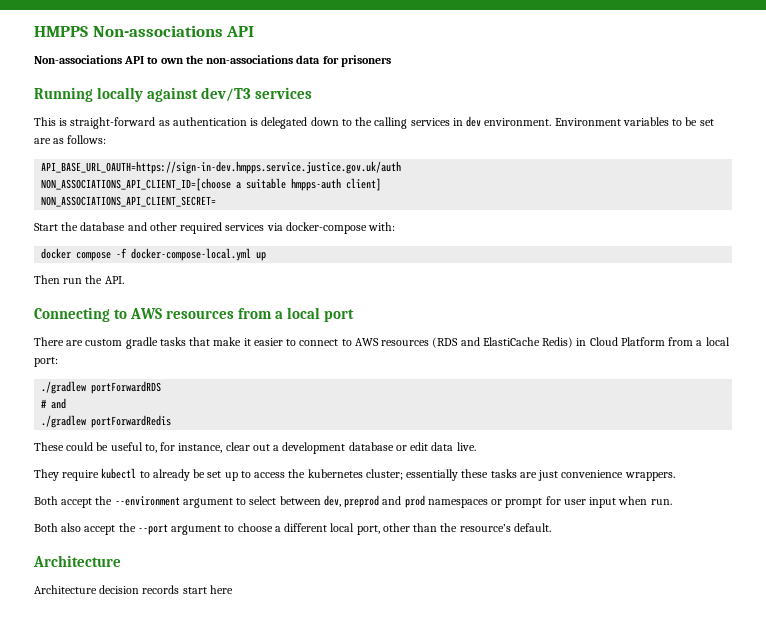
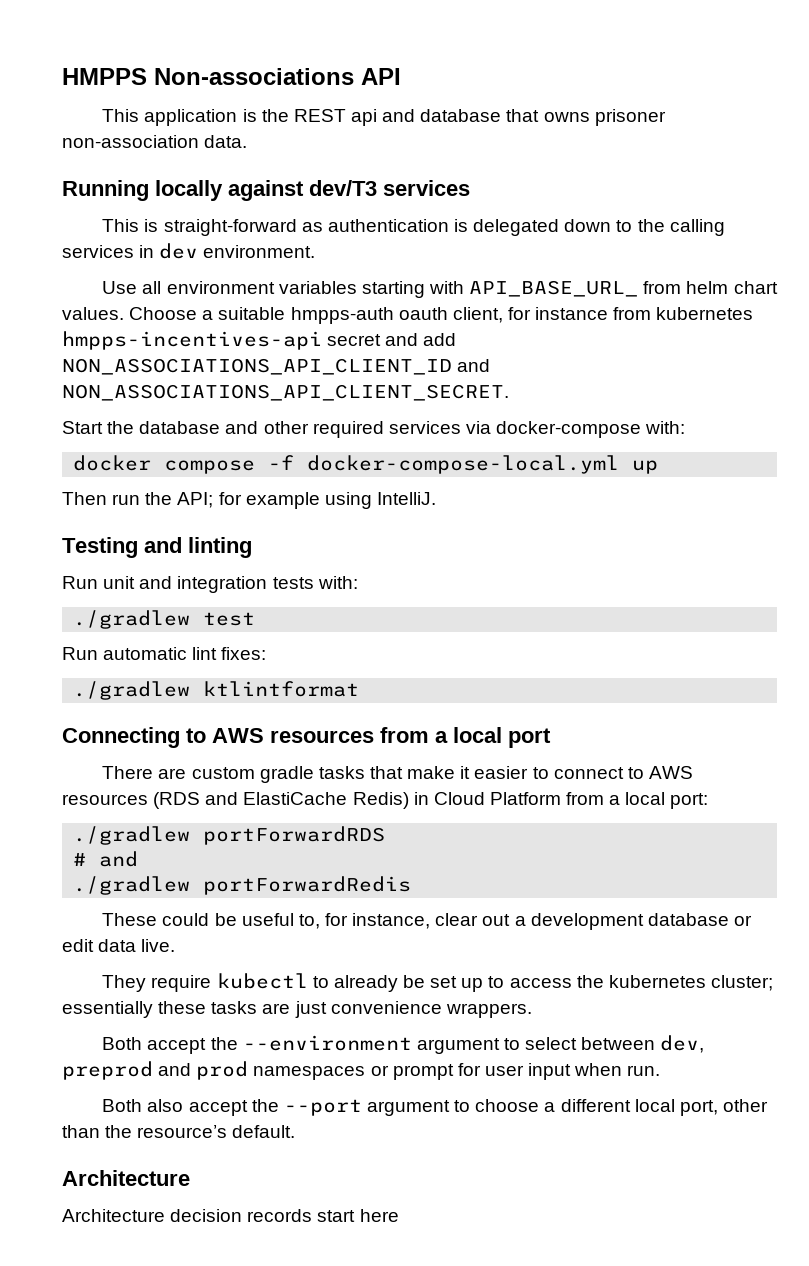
[34,55,391,67] Non-associations API to own the non-associations data for prisoners -> [102,109,666,126] [62,135,248,148] This application is the REST api and database that owns prisoner non-association data.
[554,117,714,126] [34,135,107,144] [41,161,402,174] [41,178,382,191] [41,196,217,207] Environment variables to be set are as follows: // API_BASE_URL_OAUTH=https://sign-in-dev.hmpps.service.justice.gov.uk/auth // NON_ASSOCIATIONS_API_CLIENT_ID=[choose a suitable hmpps-auth client] // NON_ASSOCIATIONS_API_CLIENT_SECRET= -> [102,280,778,298] [62,307,754,324] [62,331,457,350] [62,358,491,375] [62,384,509,401] // Use all environment variables starting with API_BASE_URL_ from helm chart values. Choose a suitable hmpps-auth oauth client, for instance from kubernetes hmpps-incentives-api secret and add NON_ASSOCIATIONS_API_CLIENT_ID and NON_ASSOCIATIONS_API_CLIENT_SECRET.
[104,276,124,284] API. -> [177,492,436,509] [62,537,252,558] [62,576,358,593] [73,610,256,629] [62,647,267,660] [73,681,360,700] API; for example using IntelliJ. // Testing and linting // Run unit and integration tests with: // ./gradlew test // Run automatic lint fixes: // ./gradlew ktlintformat

